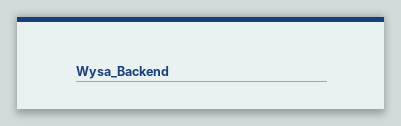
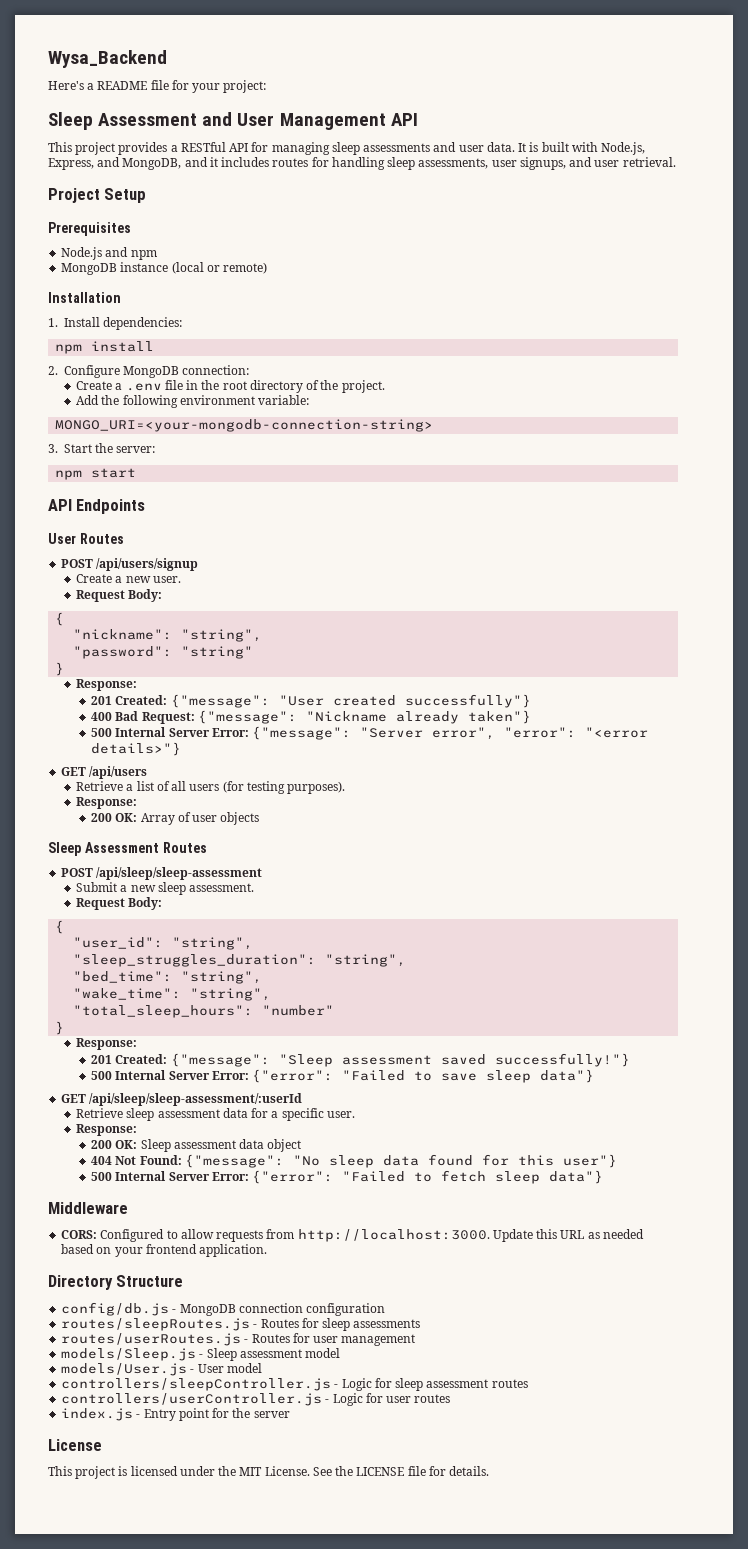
(169, 72) none -> [48,80,267,93] [48,112,418,130] [48,142,646,155] [48,157,676,170] [48,188,147,203] [48,222,131,236] [61,247,157,260] [61,262,268,275] [48,292,121,303] [48,317,183,330] [55,341,155,354] [48,365,250,378] [76,380,385,393] [76,395,310,408] [55,419,434,432] [48,443,156,453] [55,468,137,480] [48,499,146,514] [48,533,124,544] [61,558,199,571] [76,574,181,583] [76,589,163,602] [55,612,65,626] [73,629,263,642] [73,646,254,659] [55,662,65,676] [76,679,138,691] [91,694,531,708] [91,710,531,724] [91,726,649,740] [91,742,182,756] [61,766,148,779] [76,781,346,794] [76,797,138,809] [91,812,260,825] [48,842,207,856] [61,867,263,880] [76,882,255,895] [76,897,163,910] [55,920,65,934] [73,937,254,950] [73,954,407,967] [73,971,263,984] [73,988,272,1001] [73,1005,335,1018] [55,1021,65,1035] [76,1038,138,1050] [91,1053,630,1067] [91,1069,595,1083] [61,1093,303,1106] [76,1108,355,1121] [76,1124,138,1136] [91,1139,302,1152] [91,1154,617,1168] [91,1170,604,1184] [48,1202,128,1214] [61,1229,644,1242] [61,1244,268,1257] [48,1275,184,1290] [61,1302,386,1316] [61,1318,421,1331] [61,1333,416,1346] [61,1348,341,1361] [61,1363,262,1376] [61,1378,528,1391] [61,1393,451,1406] [61,1408,290,1421] [48,1439,102,1451] [48,1466,490,1479] // Here's a README file for your project: // Sleep Assessment and User Management API // This project provides a RESTful API for managing sleep assessments and user data. It is built with Node.js, Express, and MongoDB, and it includes routes for handling sleep assessments, user signups, and user retrieval. // Project Setup // Prerequisites // Node.js and npm // MongoDB instance (local or remote) // Installation // 1. Install dependencies: // npm install // 2. Configure MongoDB connection: // Create a .env file in the root directory of the project. // Add the following environment variable: // MONGO_URI=<your-mongodb-connection-string> // 3. Start the server: // npm start // API Endpoints // User Routes // POST /api/users/signup // Create a new user. // Request Body: // { // "nickname": "string", // "password": "string" // } // Response: // 201 Created: {"message": "User created successfully"} // 400 Bad Request: {"message": "Nickname already taken"} // 500 Internal Server Error: {"message": "Server error", "error": "<error details>"} // GET /api/users // Retrieve a list of all users (for testing purposes). // Response: // 200 OK: Array of user objects // Sleep Assessment Routes // POST /api/sleep/sleep-assessment // Submit a new sleep assessment. // Request Body: // { // "user_id": "string", // "sleep_struggles_duration": "string", // "bed_time": "string", // "wake_time": "string", // "total_sleep_hours": "number" // } // Response: // 201 Created: {"message": "Sleep assessment saved successfully!"} // 500 Internal Server Error: {"error": "Failed to save sleep data"} // GET /api/sleep/sleep-assessment/:userId // Retrieve sleep assessment data for a specific user. // Response: // 200 OK: Sleep assessment data object // 404 Not Found: {"message": "No sleep data found for this user"} // 500 Internal Server Error: {"error": "Failed to fetch sleep data"} // Middleware // CORS: Configured to allow requests from http://localhost:3000. Update this URL as needed based on your frontend application. // Directory Structure // config/db.js - MongoDB connection configuration // routes/sleepRoutes.js - Routes for sleep assessments // routes/userRoutes.js - Routes for user management // models/Sleep.js - Sleep assessment model // models/User.js - User model // controllers/sleepController.js - Logic for sleep assessment routes // controllers/userController.js - Logic for user routes // index.js - Entry point for the server // License // This project is licensed under the MIT License. See the LICENSE file for details.

